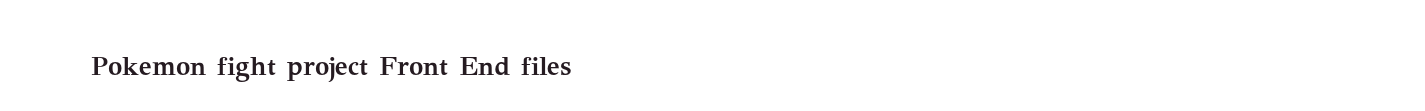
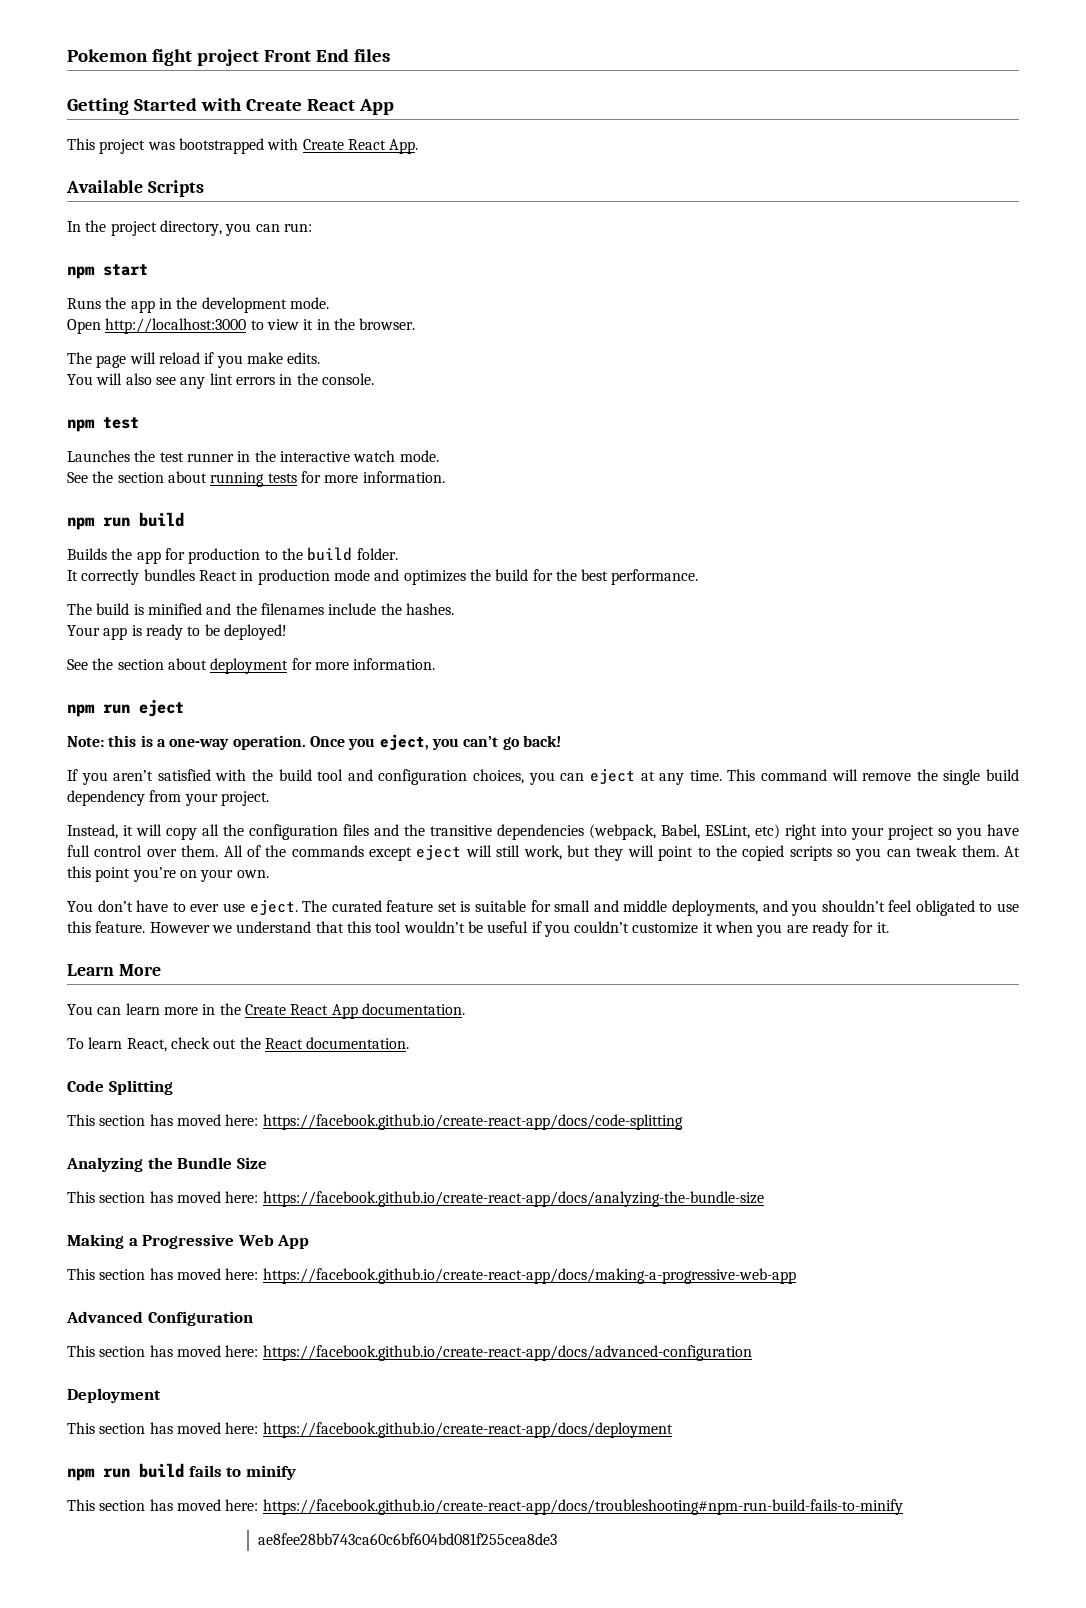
(571, 66) none -> [67,98,394,115] [67,138,419,154] [66,180,204,197] [67,220,312,236] [67,264,148,279] [67,297,329,313] [67,318,416,334] [67,352,321,368] [67,373,374,389] [67,417,139,432] [67,450,439,462] [67,471,445,487] [67,512,184,530] [67,547,398,564] [67,569,699,585] [67,603,454,615] [67,624,287,640] [67,658,436,674] [67,699,184,717] [67,734,561,750] [67,769,1019,785] [67,790,269,806] [67,824,1019,840] [67,845,1020,861] [67,866,269,882] [67,900,1020,916] [67,921,889,937] [67,964,161,976] [67,1003,465,1019] [67,1037,410,1052] [67,1080,173,1095] [67,1114,683,1130] [66,1157,267,1172] [67,1191,764,1207] [67,1234,310,1249] [67,1268,796,1284] [66,1311,253,1326] [67,1345,752,1361] [67,1388,161,1403] [67,1422,673,1438] [67,1463,296,1481] [67,1499,903,1515] [257,1533,557,1545] // Getting Started with Create React App // This project was bootstrapped with Create React App. // Available Scripts // In the project directory, you can run: // npm start // Runs the app in the development mode. // Open http://localhost:3000 to view it in the browser. // The page will reload if you make edits. // You will also see any lint errors in the console. // npm test // Launches the test runner in the interactive watch mode. // See the section about running tests for more information. // npm run build // Builds the app for production to the build folder. // It correctly bundles React in production mode and optimizes the build for the best performance. // The build is minified and the filenames include the hashes. // Your app is ready to be deployed! // See the section about deployment for more information. // npm run eject // Note: this is a one-way operation. Once you eject, you can’t go back! // If you aren’t satisfied with the build tool and configuration choices, you can eject at any time. This command will remove the single build dependency from your project. // Instead, it will copy all the configuration files and the transitive dependencies (webpack, Babel, ESLint, etc) right into your project so you have full control over them. All of the commands except eject will still work, but they will point to the copied scripts so you can tweak them. At this point you’re on your own. // You don’t have to ever use eject. The curated feature set is suitable for small and middle deployments, and you shouldn’t feel obligated to use this feature. However we understand that this tool wouldn’t be useful if you couldn’t customize it when you are ready for it. // Learn More // You can learn more in the Create React App documentation. // To learn React, check out the React documentation. // Code Splitting // This section has moved here: https://facebook.github.io/create-react-app/docs/code-splitting // Analyzing the Bundle Size // This section has moved here: https://facebook.github.io/create-react-app/docs/analyzing-the-bundle-size // Making a Progressive Web App // This section has moved here: https://facebook.github.io/create-react-app/docs/making-a-progressive-web-app // Advanced Configuration // This section has moved here: https://facebook.github.io/create-react-app/docs/advanced-configuration // Deployment // This section has moved here: https://facebook.github.io/create-react-app/docs/deployment // npm run build fails to minify // This section has moved here: https://facebook.github.io/create-react-app/docs/troubleshooting#npm-run-build-fails-to-minify // ae8fee28bb743ca60c6bf604bd081f255cea8de3

